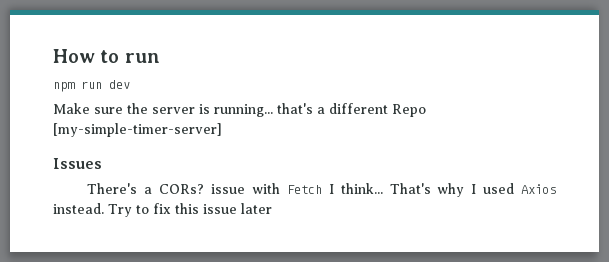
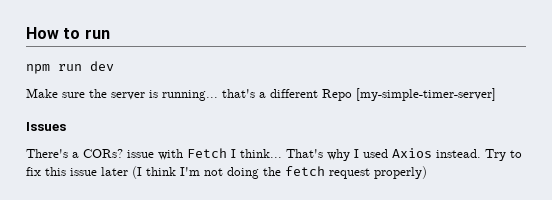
(272, 208) none -> [132,166,427,179] (I think I'm not doing the fetch request properly)

